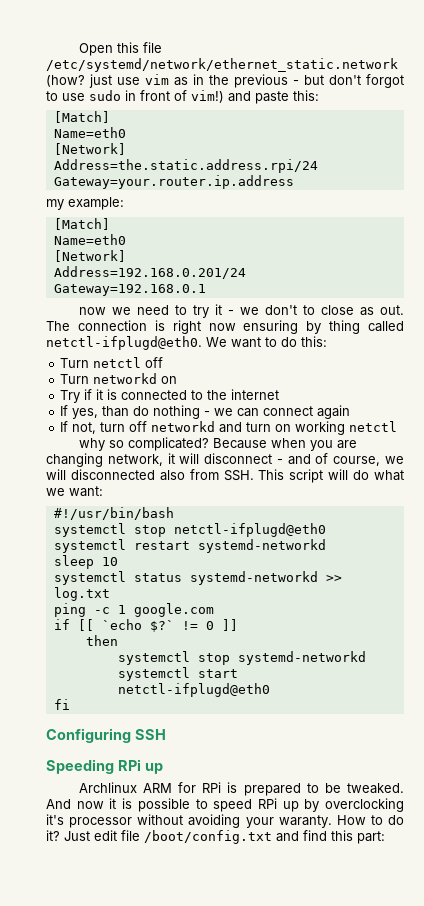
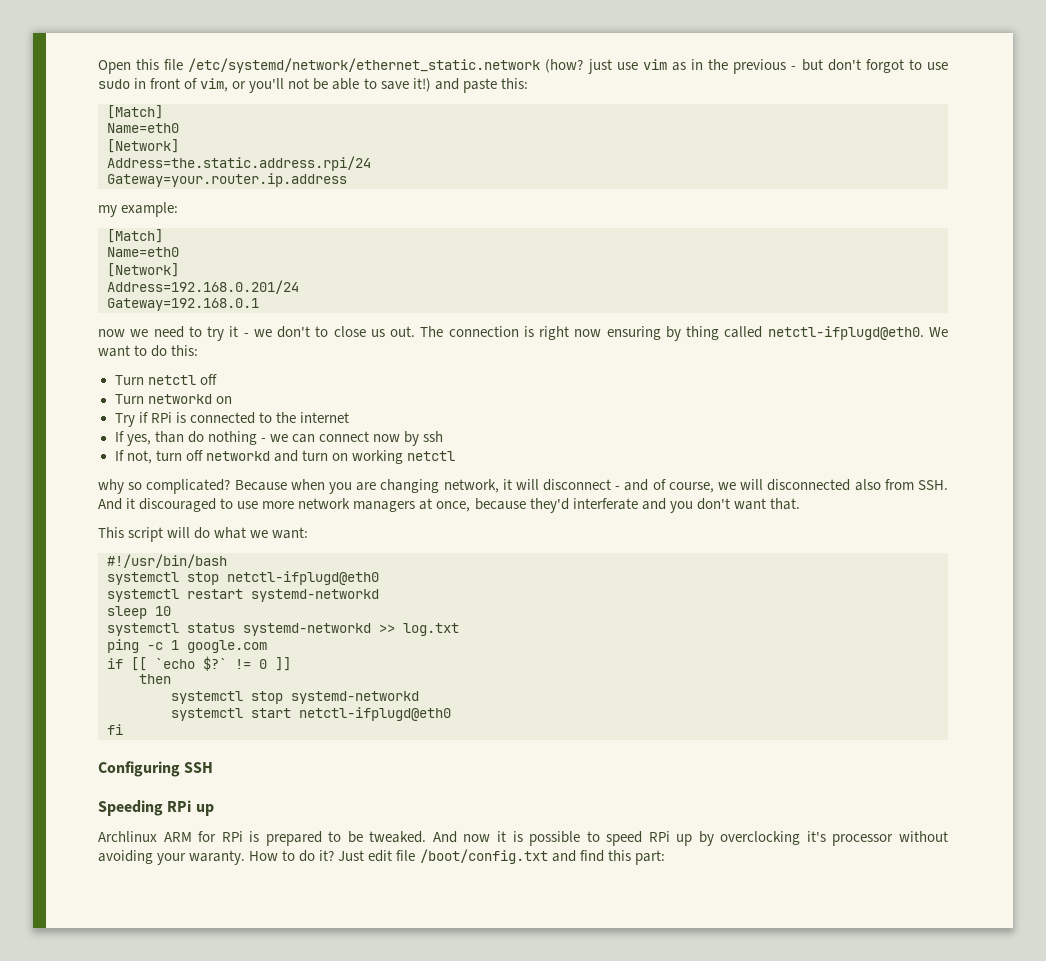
[191,90,224,103] vim!) -> [200,78,431,93] vim, or you'll not be able to save it!)
[359,307,374,316] as -> [370,329,385,337] us
[96,389,104,400] it -> [150,412,172,423] RPi
[317,405,351,419] again -> [372,431,444,446] now by ssh
(254, 475) none -> [98,498,800,513] And it discouraged to use more network managers at once, because they'd interferate and you don't want that. //

